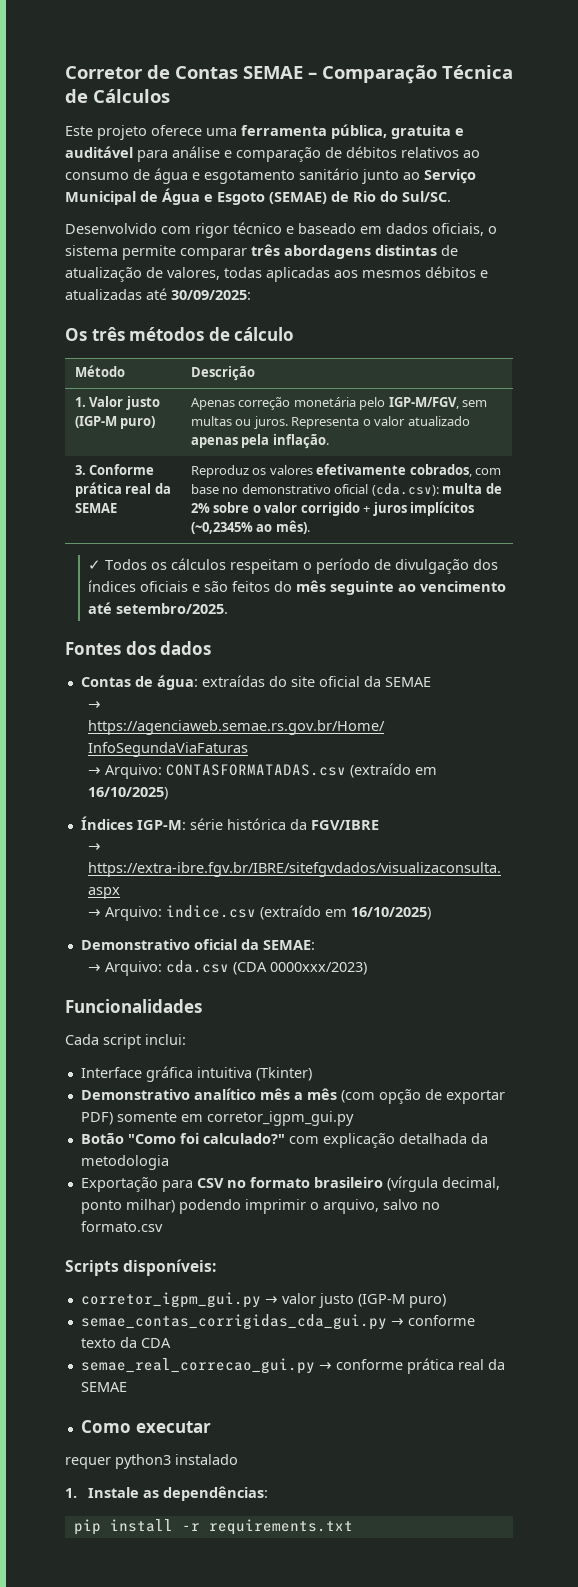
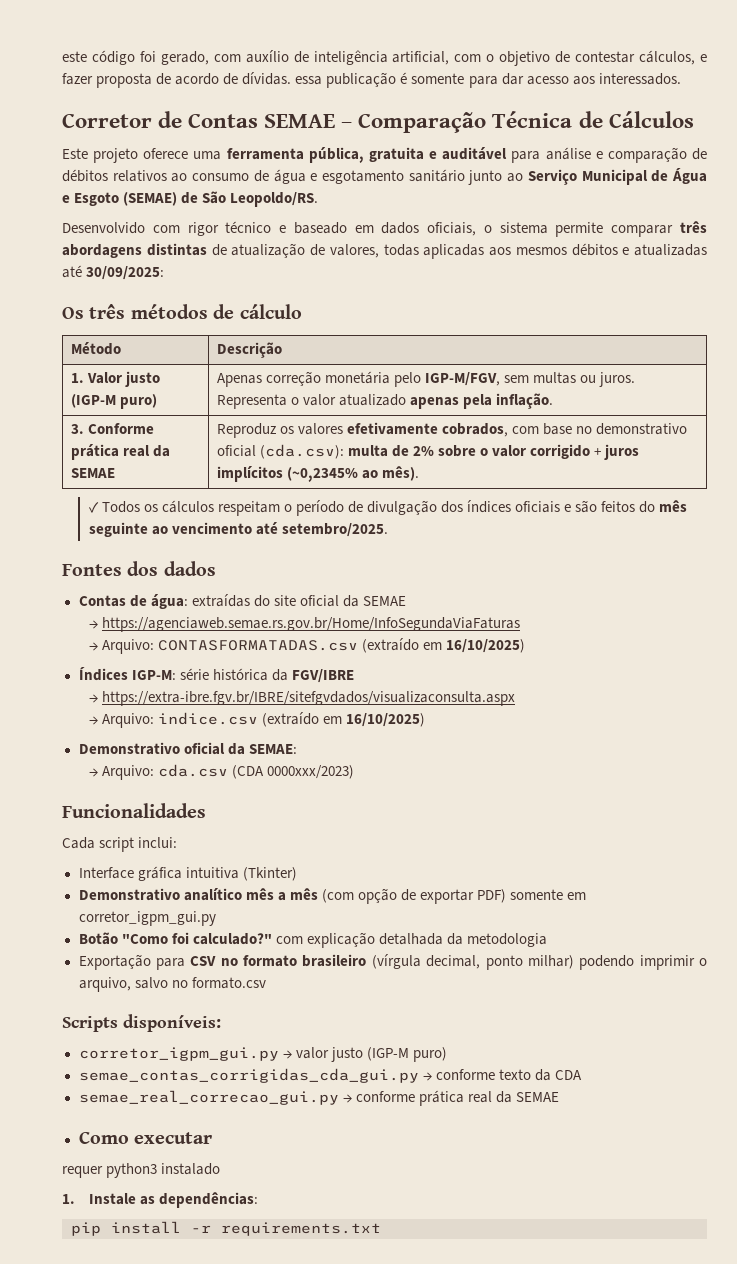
(65, 72) none -> [62,50,707,66] [62,72,681,88] este código foi gerado, com auxílio de inteligência artificial, com o objetivo de contestar cálculos, e fazer proposta de acordo de dívidas. essa publicação é somente para dar acesso aos interessados. //
[353,191,451,202] Rio do Sul/SC. -> [202,191,319,207] São Leopoldo/RS.

